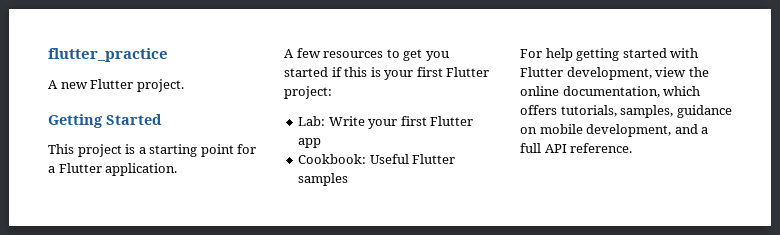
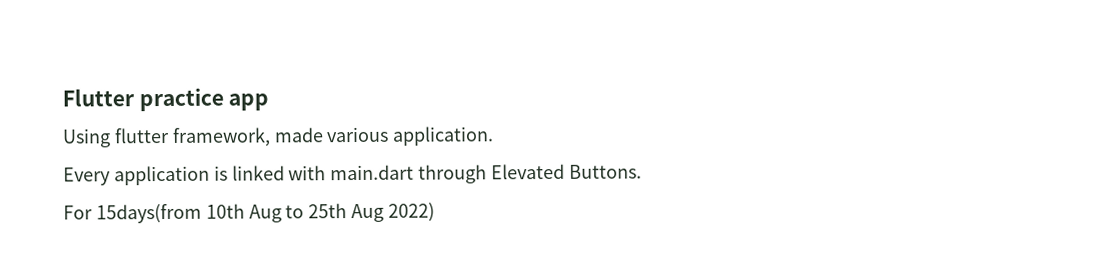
[48,48,168,62] [48,79,184,92] [48,114,162,128] [48,144,257,157] [48,163,178,176] [284,48,449,61] [284,67,490,80] [284,86,332,99] [298,116,474,129] [298,138,322,148] [298,154,456,164] [298,173,349,186] [520,48,699,61] [520,67,709,80] [520,86,701,98] [520,105,732,118] [520,124,709,137] [520,143,633,153] flutter_practice // A new Flutter project. // Getting Started // This project is a starting point for a Flutter application. // A few resources to get you started if this is your first Flutter project: // Lab: Write your first Flutter app // Cookbook: Useful Flutter samples // For help getting started with Flutter development, view the online documentation, which offers tutorials, samples, guidance on mobile development, and a full API reference. -> [62,87,270,112] [62,126,495,148] [63,163,642,186] [63,202,436,224] Flutter practice app // Using flutter framework, made various application. // Every application is linked with main.dart through Elevated Buttons. // For 15days(from 10th Aug to 25th Aug 2022)

